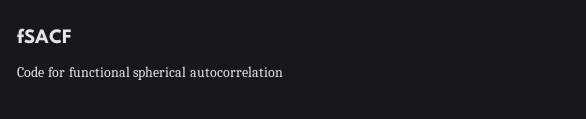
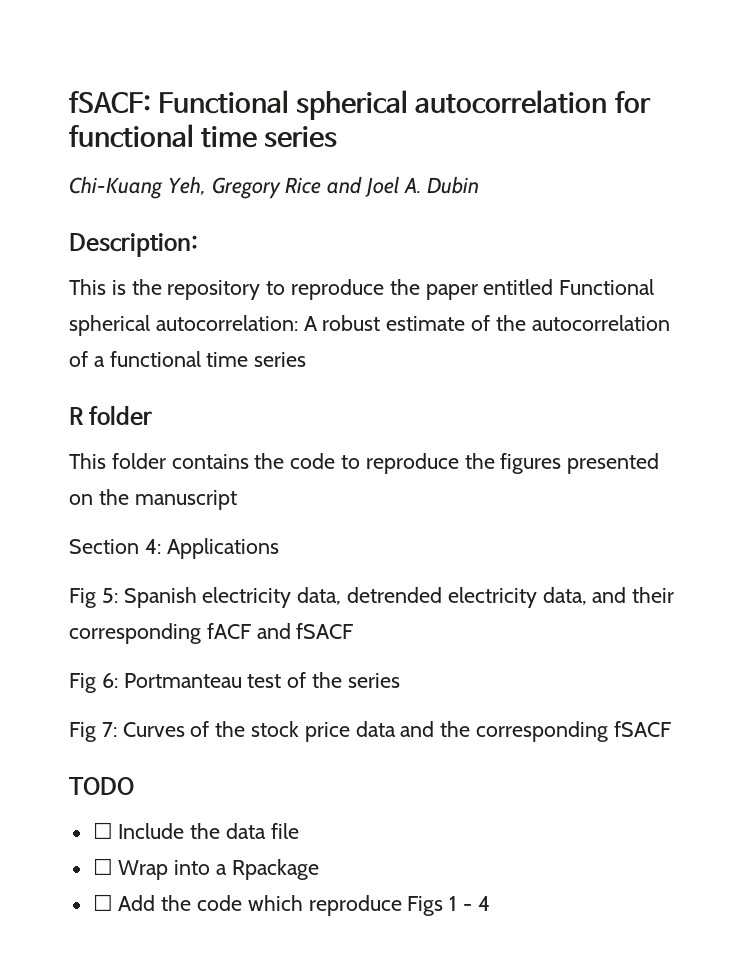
[17,28,72,44] [17,66,284,80] fSACF // Code for functional spherical autocorrelation -> [69,90,651,120] [69,124,338,148] [69,176,479,199] [69,233,198,257] [69,279,655,300] [69,315,670,336] [69,351,307,367] [69,405,153,426] [69,453,660,474] [69,489,237,510] [69,538,279,559] [69,587,675,608] [69,623,354,644] [69,672,400,693] [69,721,671,742] [69,777,134,795] [92,822,299,839] [92,858,319,880] [92,894,490,916] fSACF: Functional spherical autocorrelation for functional time series // Chi-Kuang Yeh, Gregory Rice and Joel A. Dubin // Description: // This is the repository to reproduce the paper entitled Functional spherical autocorrelation: A robust estimate of the autocorrelation of a functional time series // R folder // This folder contains the code to reproduce the figures presented on the manuscript // Section 4: Applications // Fig 5: Spanish electricity data, detrended electricity data, and their corresponding fACF and fSACF // Fig 6: Portmanteau test of the series // Fig 7: Curves of the stock price data and the corresponding fSACF // TODO // ☐ Include the data file // ☐ Wrap into a Rpackage // ☐ Add the code which reproduce Figs 1 - 4

